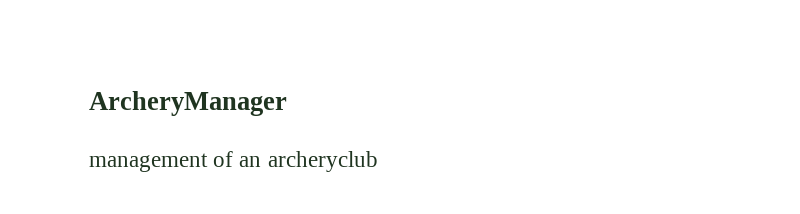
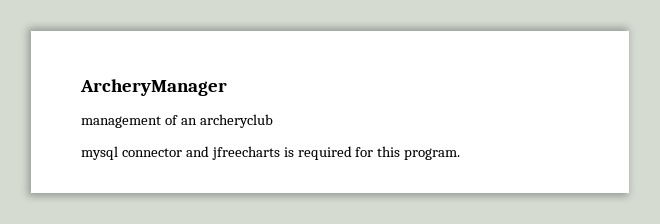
(378, 161) none -> [81,146,461,160] // mysql connector and jfreecharts is required for this program.

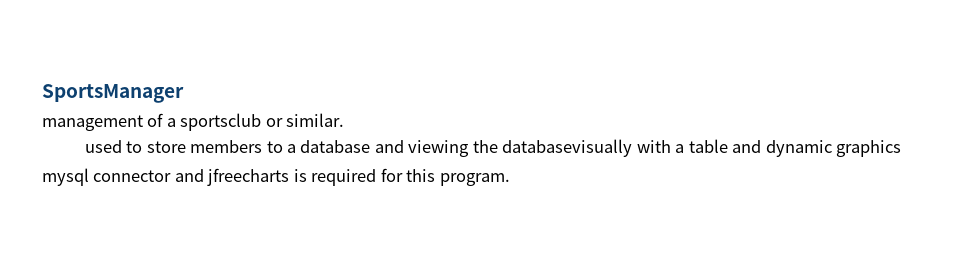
[80,79,227,96] ArcheryManager -> [42,84,184,103] SportsManager
[180,114,273,128] an archeryclub -> [166,113,345,131] [84,139,901,157] a sportsclub or similar. // used to store members to a database and viewing the databasevisually with a table and dynamic graphics

